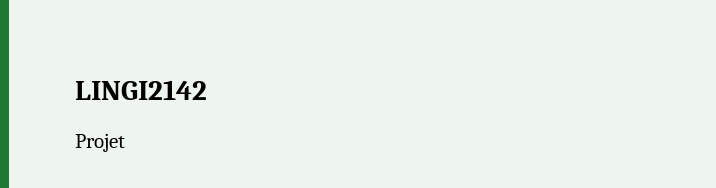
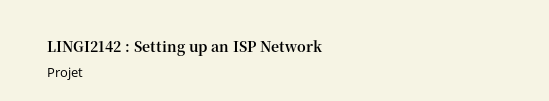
(207, 90) none -> [125,40,323,56] : Setting up an ISP Network

